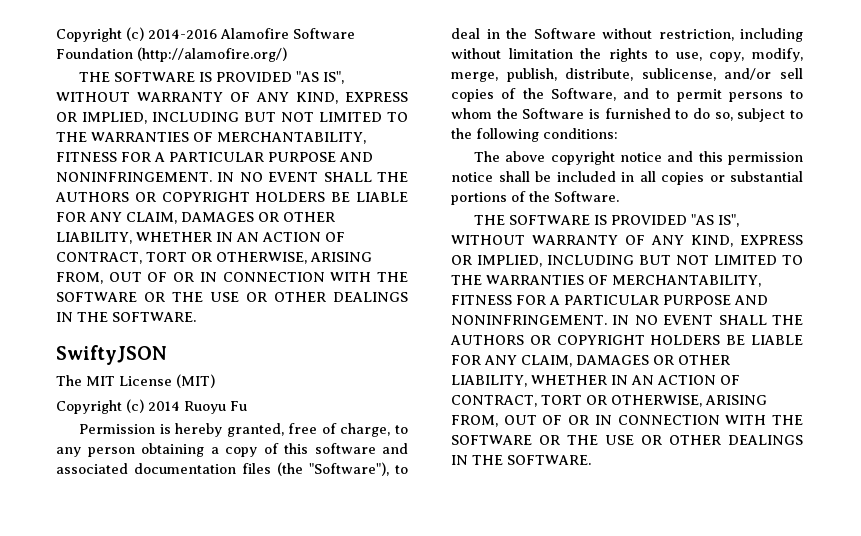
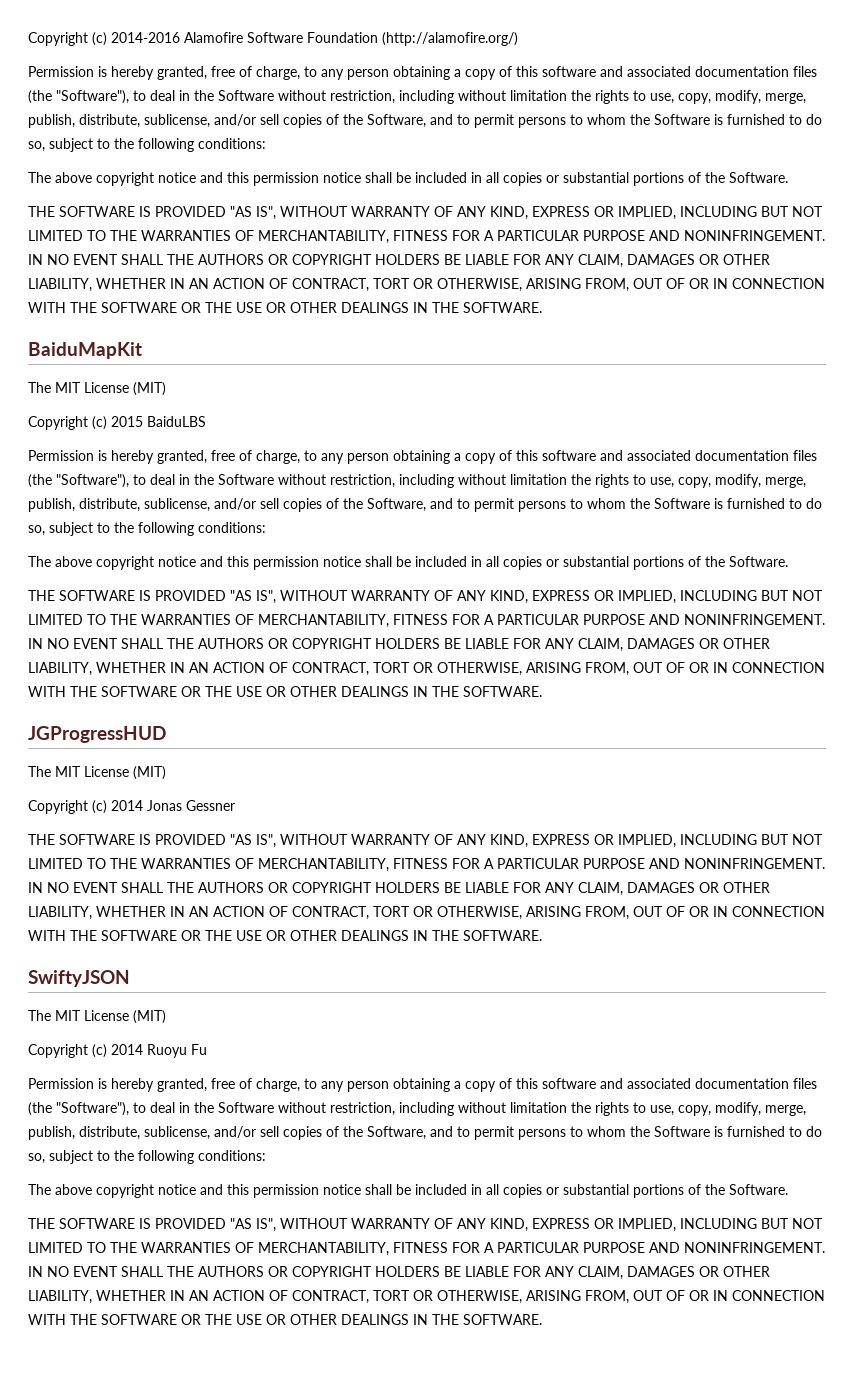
(287, 54) none -> [28,66,817,80] [28,90,806,104] [28,114,822,128] [28,138,266,152] [28,172,788,186] [28,206,823,220] [28,230,825,244] [28,254,770,268] [28,278,825,292] [28,302,542,313] [28,342,142,359] [28,382,166,396] [28,416,206,430] [28,450,817,464] [28,474,806,488] [28,498,822,512] [28,522,266,536] [28,556,788,570] [28,590,823,604] [28,614,825,628] [28,638,770,652] [28,662,825,676] [28,686,542,697] [28,726,166,743] [28,766,166,780] [28,800,235,814] // Permission is hereby granted, free of charge, to any person obtaining a copy of this software and associated documentation files (the "Software"), to deal in the Software without restriction, including without limitation the rights to use, copy, modify, merge, publish, distribute, sublicense, and/or sell copies of the Software, and to permit persons to whom the Software is furnished to do so, subject to the following conditions: // The above copyright notice and this permission notice shall be included in all copies or substantial portions of the Software. // THE SOFTWARE IS PROVIDED "AS IS", WITHOUT WARRANTY OF ANY KIND, EXPRESS OR IMPLIED, INCLUDING BUT NOT LIMITED TO THE WARRANTIES OF MERCHANTABILITY, FITNESS FOR A PARTICULAR PURPOSE AND NONINFRINGEMENT. IN NO EVENT SHALL THE AUTHORS OR COPYRIGHT HOLDERS BE LIABLE FOR ANY CLAIM, DAMAGES OR OTHER LIABILITY, WHETHER IN AN ACTION OF CONTRACT, TORT OR OTHERWISE, ARISING FROM, OUT OF OR IN CONNECTION WITH THE SOFTWARE OR THE USE OR OTHER DEALINGS IN THE SOFTWARE. // BaiduMapKit // The MIT License (MIT) // Copyright (c) 2015 BaiduLBS // Permission is hereby granted, free of charge, to any person obtaining a copy of this software and associated documentation files (the "Software"), to deal in the Software without restriction, including without limitation the rights to use, copy, modify, merge, publish, distribute, sublicense, and/or sell copies of the Software, and to permit persons to whom the Software is furnished to do so, subject to the following conditions: // The above copyright notice and this permission notice shall be included in all copies or substantial portions of the Software. // THE SOFTWARE IS PROVIDED "AS IS", WITHOUT WARRANTY OF ANY KIND, EXPRESS OR IMPLIED, INCLUDING BUT NOT LIMITED TO THE WARRANTIES OF MERCHANTABILITY, FITNESS FOR A PARTICULAR PURPOSE AND NONINFRINGEMENT. IN NO EVENT SHALL THE AUTHORS OR COPYRIGHT HOLDERS BE LIABLE FOR ANY CLAIM, DAMAGES OR OTHER LIABILITY, WHETHER IN AN ACTION OF CONTRACT, TORT OR OTHERWISE, ARISING FROM, OUT OF OR IN CONNECTION WITH THE SOFTWARE OR THE USE OR OTHER DEALINGS IN THE SOFTWARE. // JGProgressHUD // The MIT License (MIT) // Copyright (c) 2014 Jonas Gessner

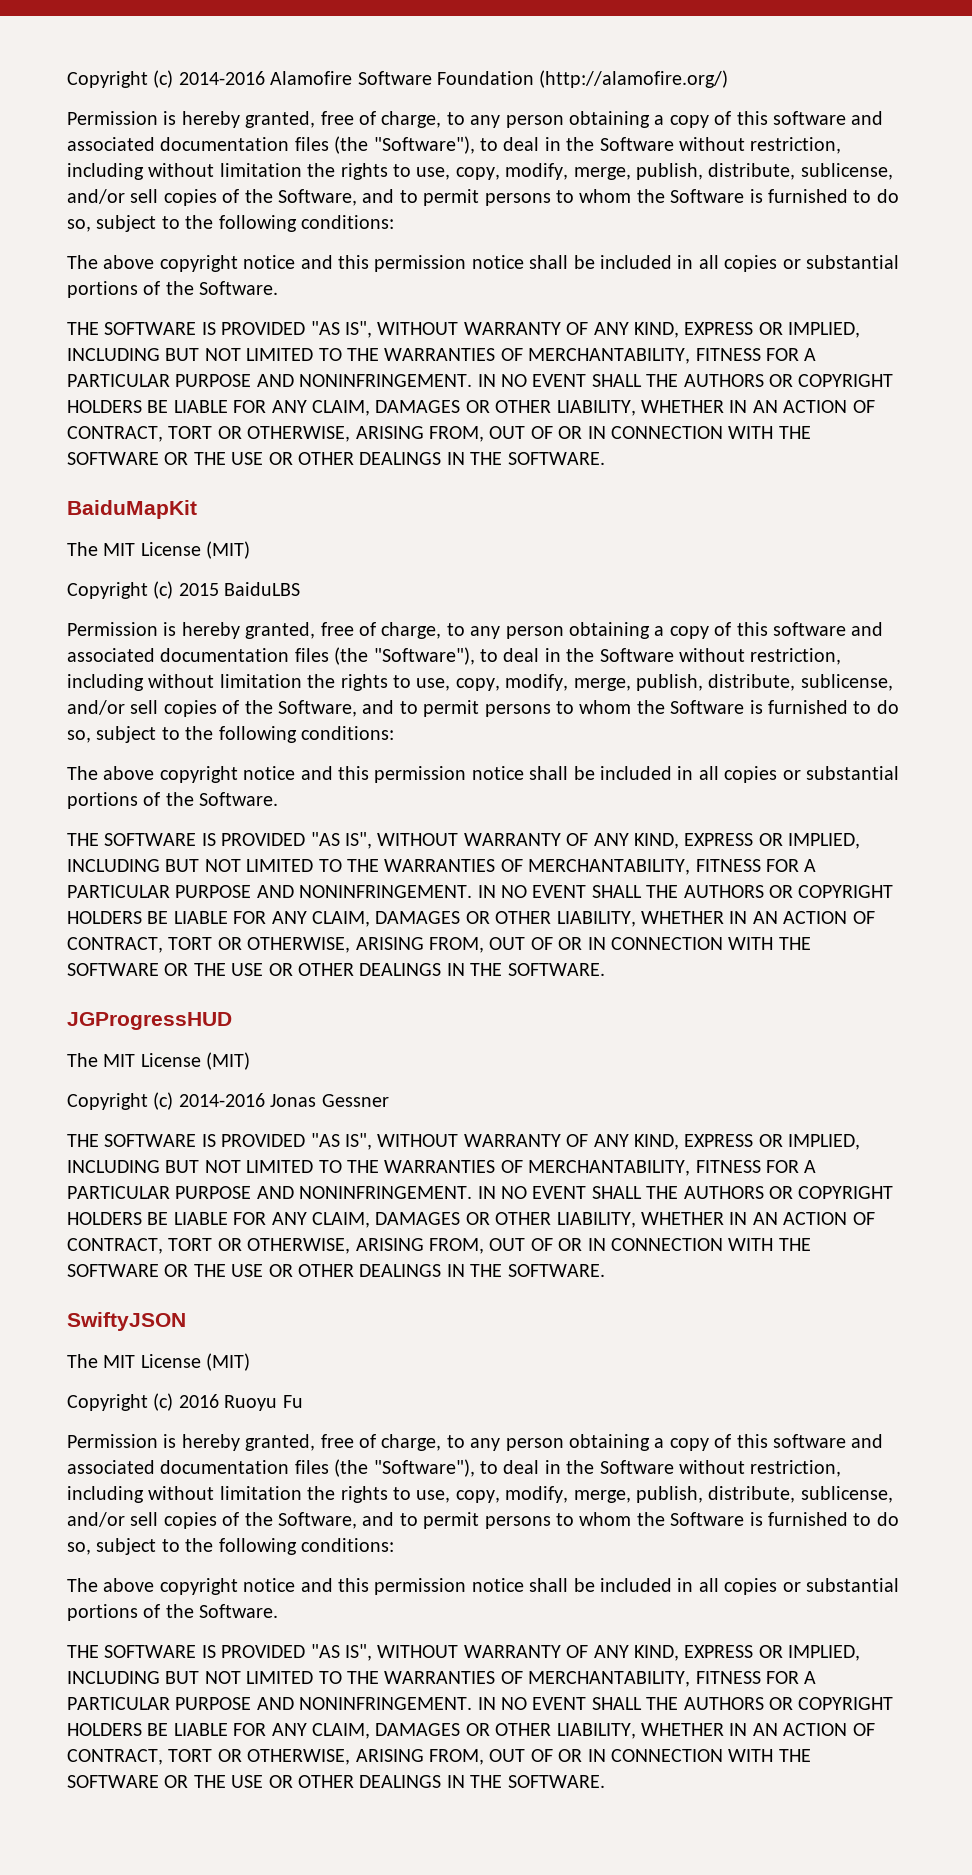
[111,800,143,811] 2014 -> [178,1093,265,1107] 2014-2016
[111,1044,143,1055] 2014 -> [178,1394,219,1408] 2016

